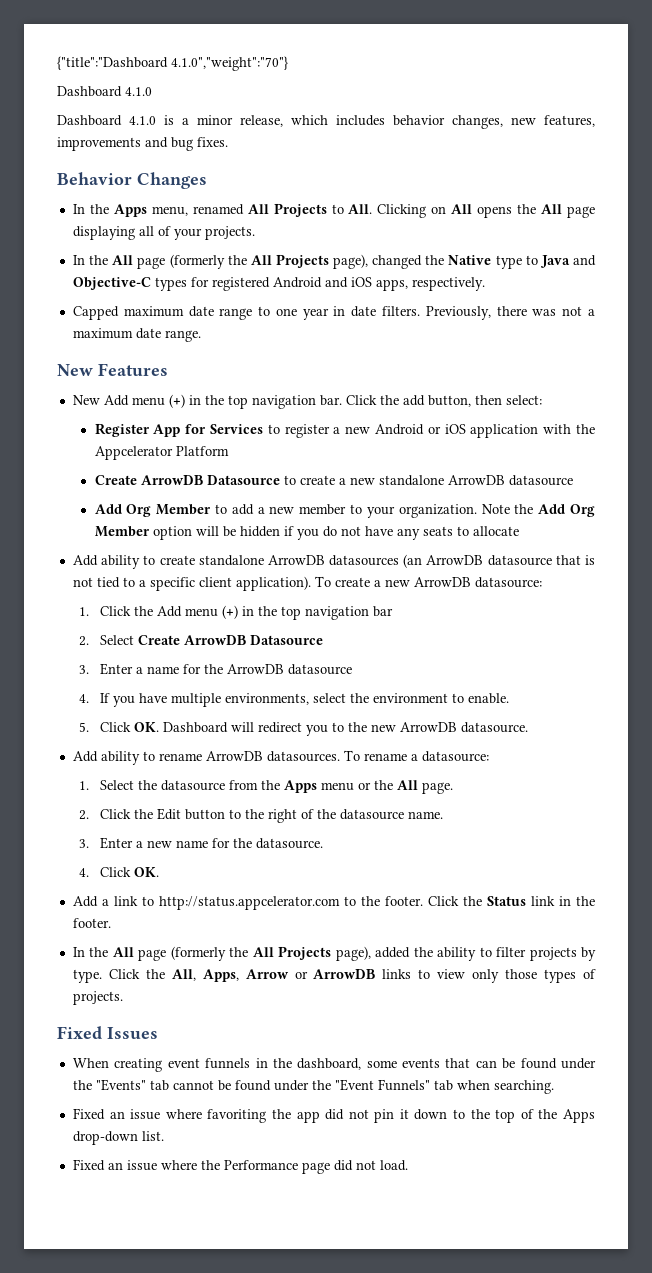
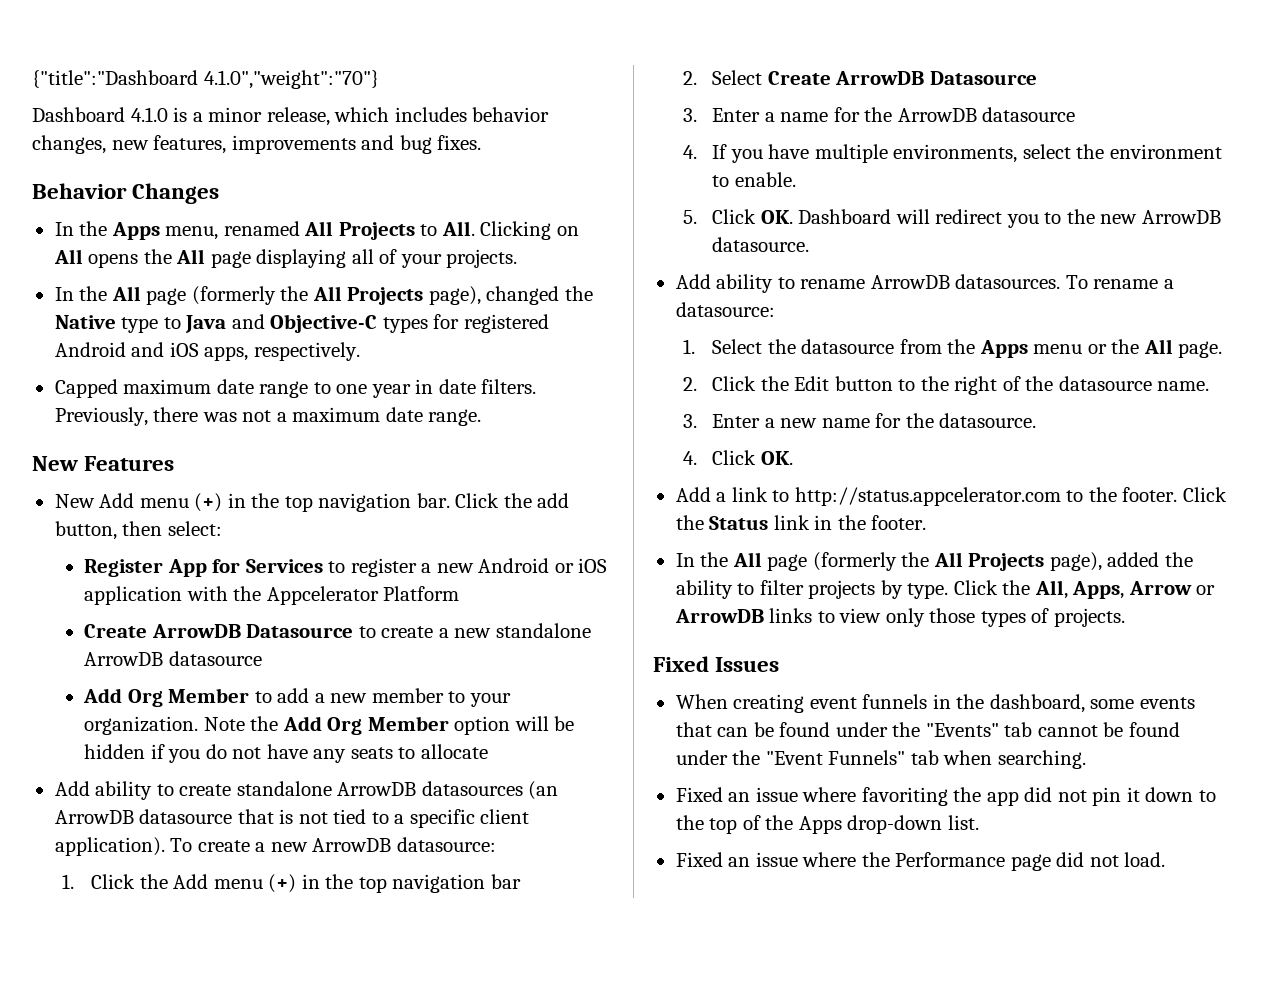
[57,115,156,126] // Dashboard 4.1.0 -> (168, 114) none

